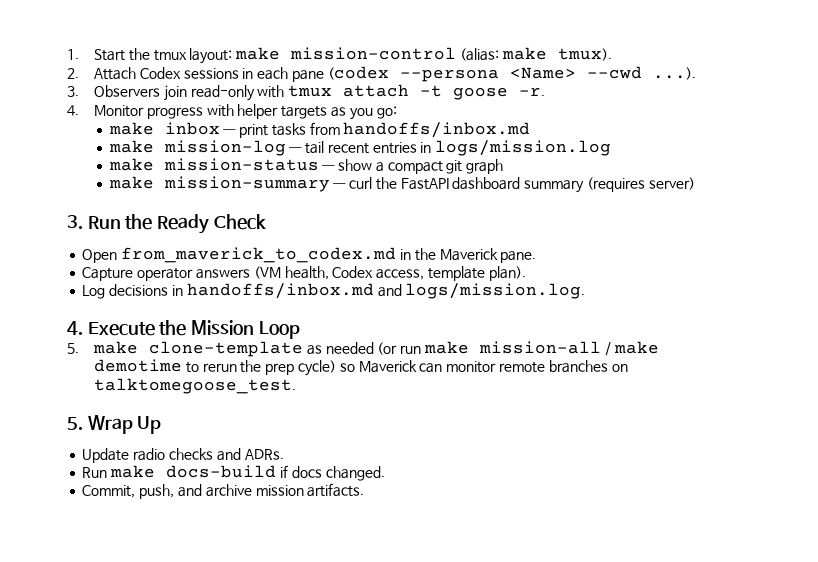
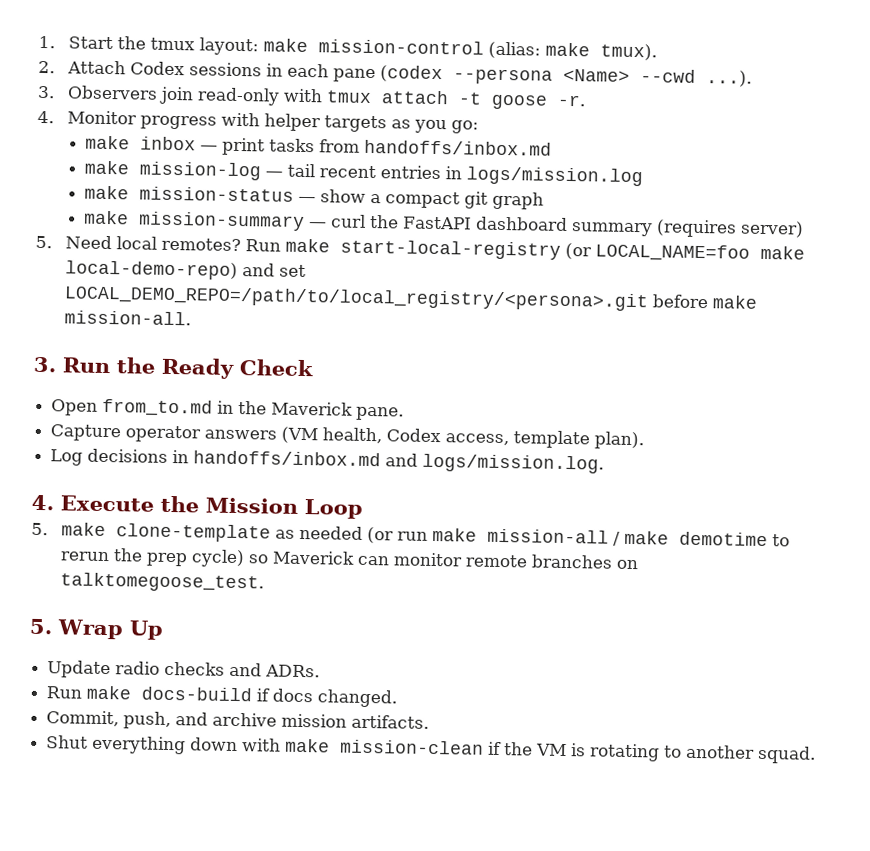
(695, 183) none -> [35,235,805,262] [64,260,306,280] [63,285,758,312] [63,310,191,326] // 5. Need local remotes? Run make start-local-registry (or LOCAL_NAME=foo make local-demo-repo) and set LOCAL_DEMO_REPO=/path/to/local_registry/<persona>.git before make mission-all.
[121,247,397,263] from_maverick_to_codex.md -> [102,398,214,417] from_to.md
(365, 490) none -> [46,735,817,764] // Shut everything down with make mission-clean if the VM is rotating to another squad.

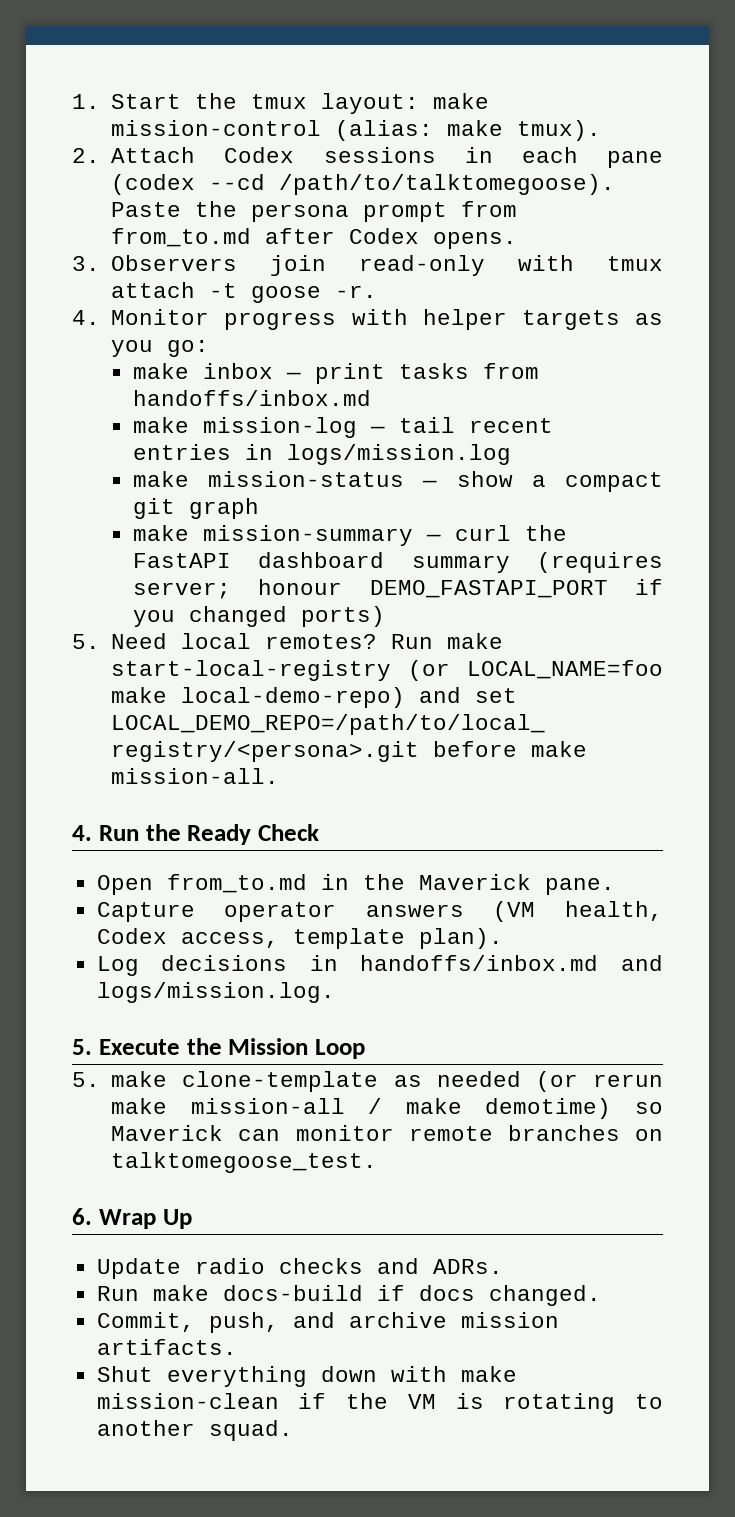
[452,68,752,87] --persona <Name> --cwd ...). -> [209,174,616,195] [111,201,518,222] [111,228,518,249] --cd /path/to/talktomegoose). Paste the persona prompt from from_to.md after Codex opens.
[739,220,804,238] server) -> [132,579,663,599] [132,606,385,627] server; honour DEMO_FASTAPI_PORT if you changed ports)
[33,356,56,373] 3. -> [72,825,92,841] 4.
[31,494,54,511] 4. -> [72,1039,92,1055] 5.
[396,531,428,541] run -> [592,1074,663,1087] rerun
[678,531,790,547] [59,548,245,568] demotime to rerun the prep cycle) -> [485,1098,612,1119] demotime)
[29,618,53,635] 5. -> [72,1208,92,1225] 6.

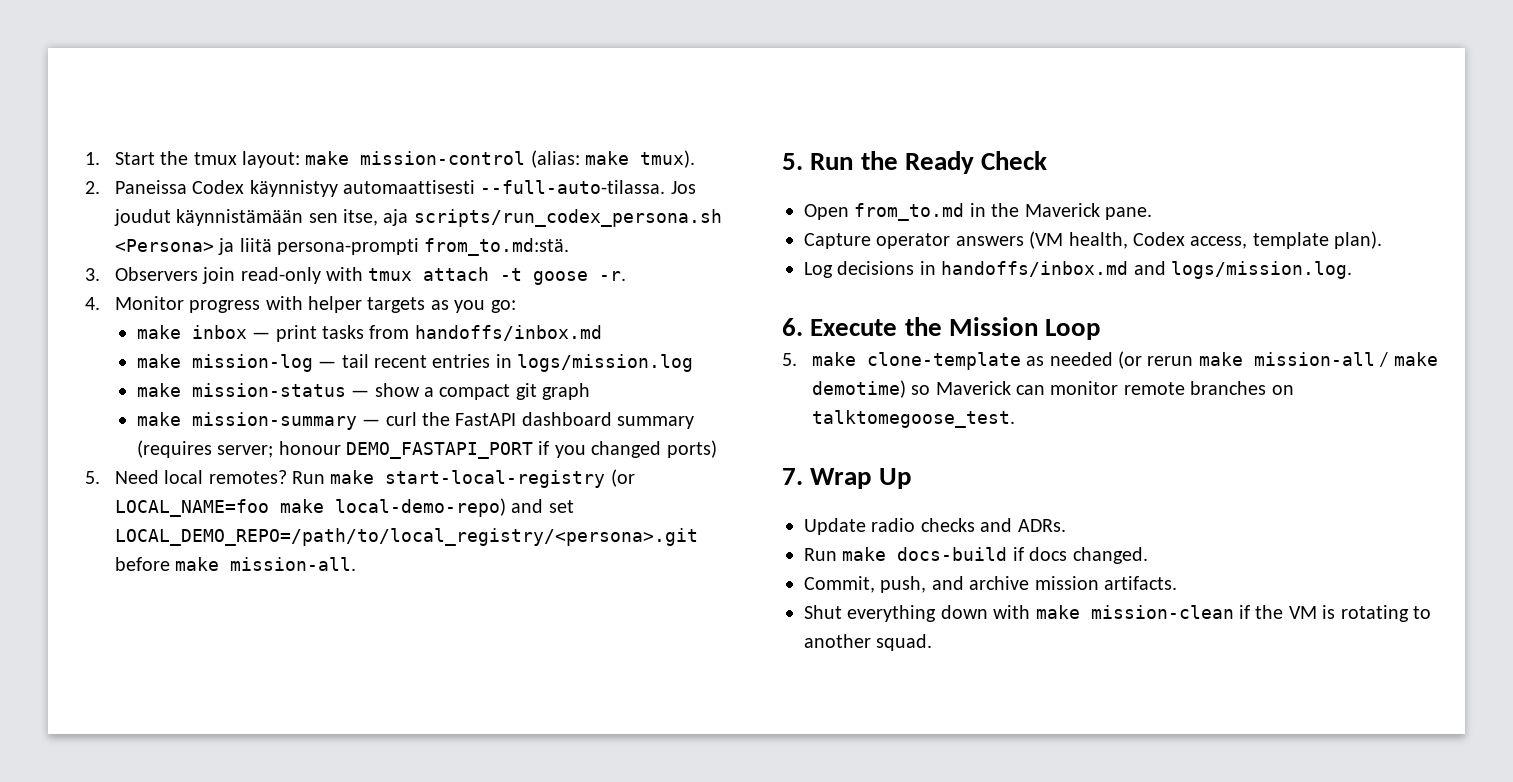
[111,147,663,168] [111,174,616,195] [111,201,518,222] [111,228,518,249] Attach Codex sessions in each pane (codex --cd /path/to/talktomegoose). Paste the persona prompt from from_to.md after Codex opens. -> [114,180,696,197] [113,209,722,227] [114,238,570,256] Paneissa Codex käynnistyy automaattisesti --full-auto-tilassa. Jos joudut käynnistämään sen itse, aja scripts/run_codex_persona.sh <Persona> ja liitä persona-prompti from_to.md:stä.
[72,825,92,841] 4. -> [782,153,803,170] 5.
[72,1039,92,1055] 5. -> [782,318,803,336] 6.
[72,1208,92,1225] 6. -> [782,468,803,485] 7.

